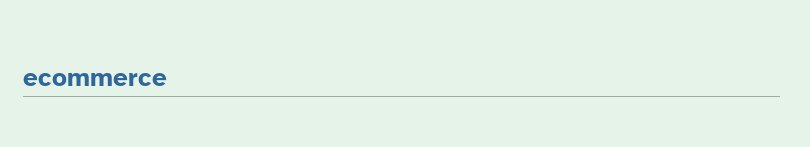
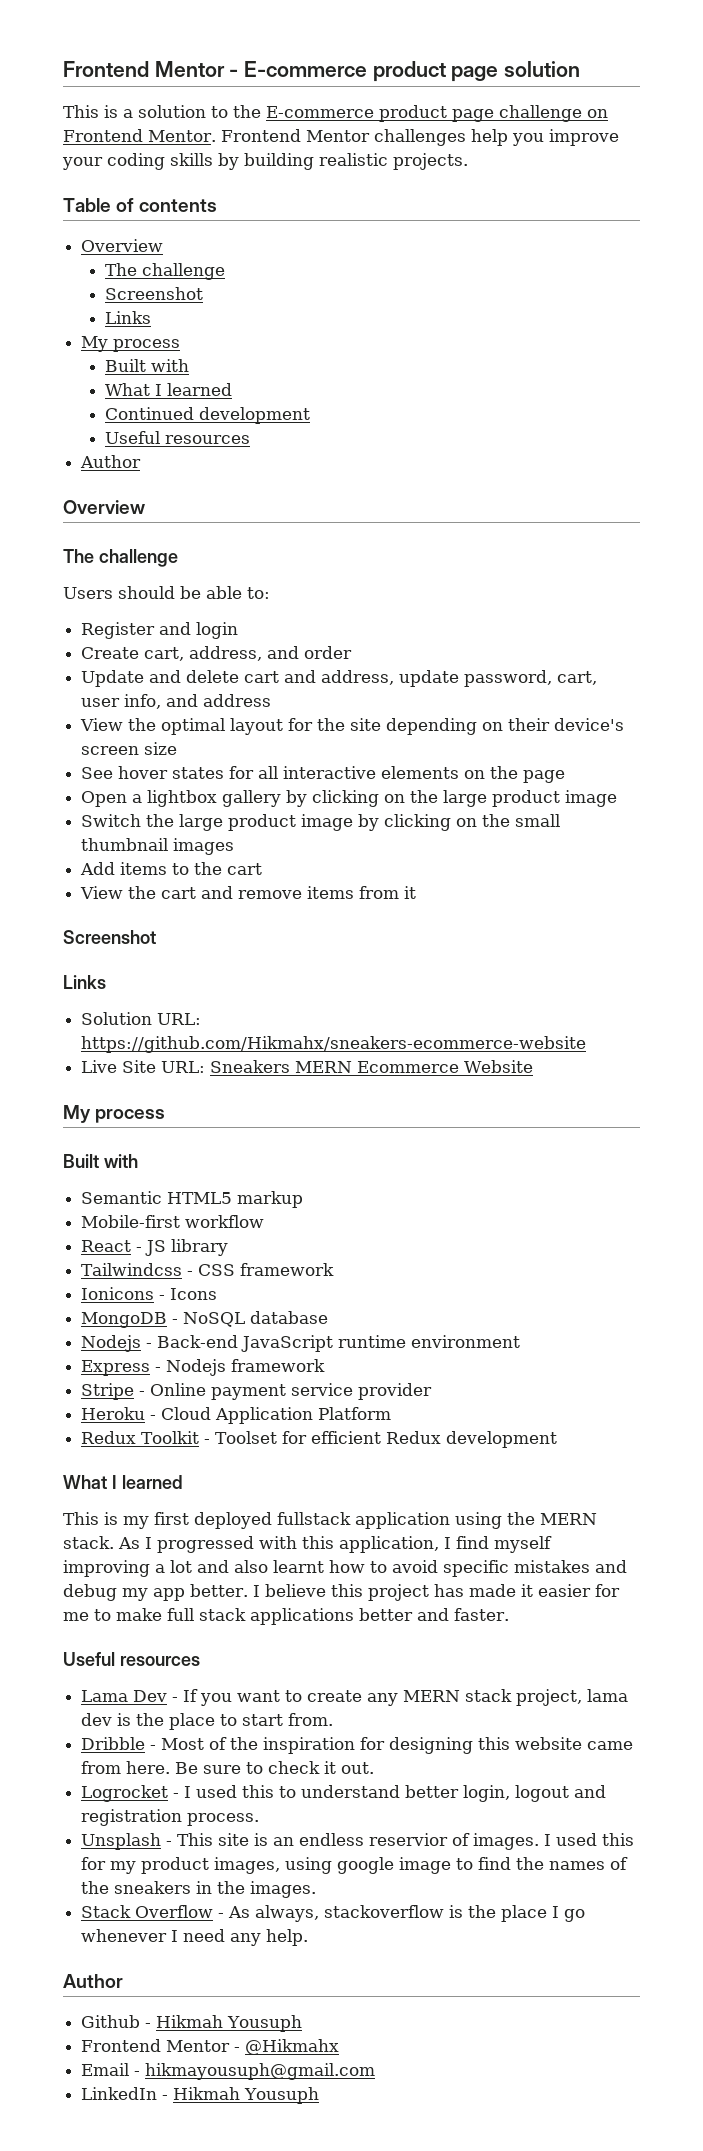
[23,73,167,86] ecommerce -> [63,61,581,82] [63,105,608,122] [63,129,619,146] [62,153,468,170] [63,198,218,212] [81,239,164,252] [104,263,225,280] [104,287,203,300] [104,311,151,324] [81,336,181,352] [104,359,189,372] [104,383,232,396] [104,407,310,424] [104,431,250,444] [80,455,142,468] [63,500,145,514] [63,549,178,567] [63,586,270,599] [81,622,239,639] [81,646,353,661] [81,670,598,687] [81,694,272,709] [80,718,625,735] [81,742,178,755] [81,766,566,783] [81,790,618,807] [81,814,561,831] [81,838,235,855] [80,862,263,875] [80,886,417,899] [63,930,156,944] [63,975,106,989] [81,1012,202,1025] [81,1036,587,1053] [81,1060,534,1073] [63,1105,166,1123] [63,1154,138,1168] [81,1191,304,1208] [81,1215,265,1228] [81,1239,229,1256] [81,1263,335,1276] [81,1287,218,1300] [81,1311,329,1328] [81,1335,521,1352] [81,1359,326,1376] [81,1383,433,1400] [81,1407,392,1424] [81,1431,558,1448] [63,1475,183,1489] [63,1512,597,1529] [63,1536,552,1553] [63,1560,627,1577] [63,1584,620,1601] [63,1608,509,1625] [63,1652,200,1666] [81,1689,629,1706] [81,1713,334,1730] [81,1737,634,1754] [81,1761,375,1774] [81,1785,607,1802] [81,1809,260,1826] [81,1833,635,1850] [81,1857,629,1874] [81,1881,317,1898] [81,1905,586,1922] [81,1929,309,1946] [63,1974,123,1988] [81,2015,303,2032] [81,2039,340,2055] [81,2063,376,2080] [81,2087,320,2104] Frontend Mentor - E-commerce product page solution // This is a solution to the E-commerce product page challenge on Frontend Mentor. Frontend Mentor challenges help you improve your coding skills by building realistic projects. // Table of contents // Overview // The challenge // Screenshot // Links // My process // Built with // What I learned // Continued development // Useful resources // Author // Overview // The challenge // Users should be able to: // Register and login // Create cart, address, and order // Update and delete cart and address, update password, cart, user info, and address // View the optimal layout for the site depending on their device's screen size // See hover states for all interactive elements on the page // Open a lightbox gallery by clicking on the large product image // Switch the large product image by clicking on the small thumbnail images // Add items to the cart // View the cart and remove items from it // Screenshot // Links // Solution URL: https://github.com/Hikmahx/sneakers-ecommerce-website // Live Site URL: Sneakers MERN Ecommerce Website // My process // Built with // Semantic HTML5 markup // Mobile-first workflow // React - JS library // Tailwindcss - CSS framework // Ionicons - Icons // MongoDB - NoSQL database // Nodejs - Back-end JavaScript runtime environment // Express - Nodejs framework // Stripe - Online payment service provider // Heroku - Cloud Application Platform // Redux Toolkit - Toolset for efficient Redux development // What I learned // This is my first deployed fullstack application using the MERN stack. As I progressed with this application, I find myself improving a lot and also learnt how to avoid specific mistakes and debug my app better. I believe this project has made it easier for me to make full stack applications better and faster. // Useful resources // Lama Dev - If you want to create any MERN stack project, lama dev is the place to start from. // Dribble - Most of the inspiration for designing this website came from here. Be sure to check it out. // Logrocket - I used this to understand better login, logout and registration process. // Unsplash - This site is an endless reservior of images. I used this for my product images, using google image to find the names of the sneakers in the images. // Stack Overflow - As always, stackoverflow is the place I go whenever I need any help. // Author // Github - Hikmah Yousuph // Frontend Mentor - @Hikmahx // Email - hikmayousuph@gmail.com // LinkedIn - Hikmah Yousuph

